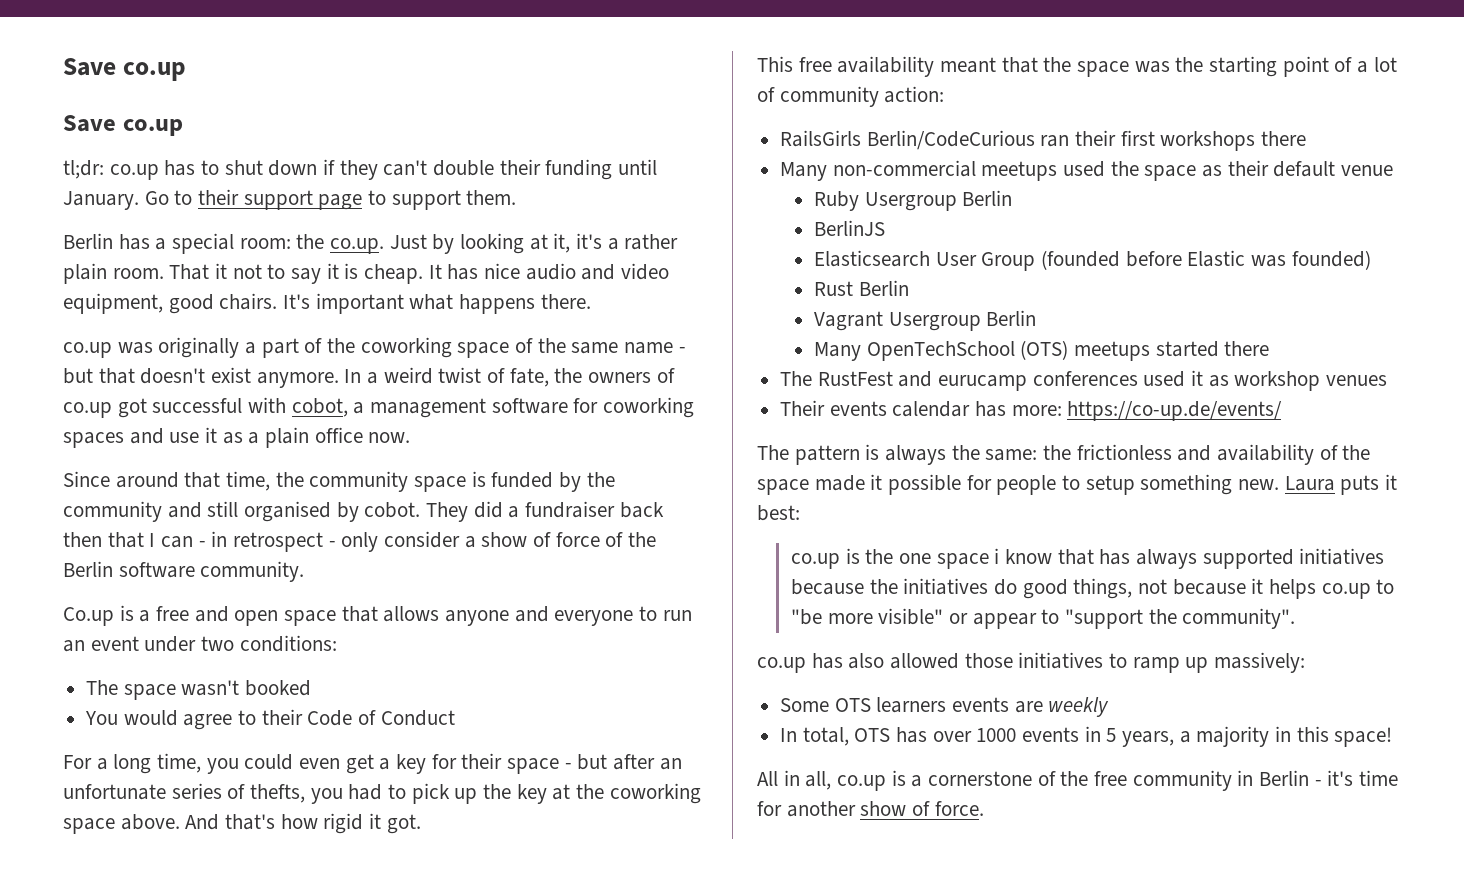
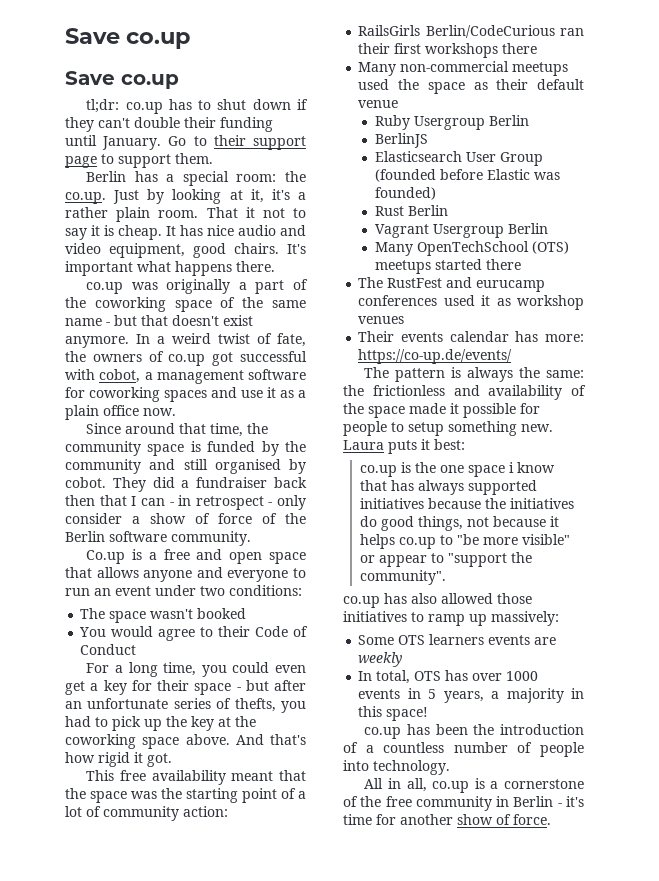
(1393, 737) none -> [364,724,584,739] [343,742,584,757] [343,760,450,775] // co.up has been the introduction of a countless number of people into technology.

